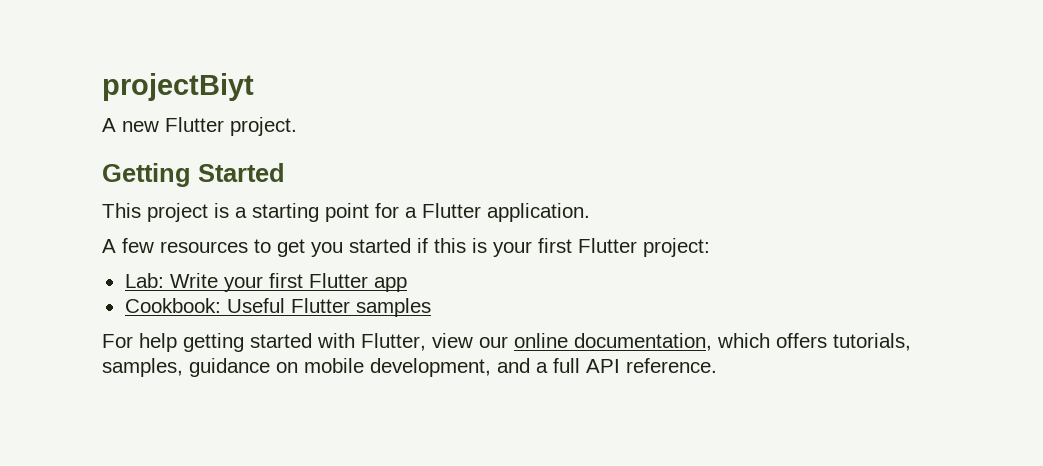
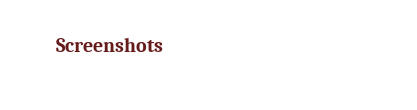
[102,73,254,101] [102,117,297,136] [102,163,285,187] [102,203,590,222] [102,238,710,257] [124,273,407,292] [124,298,431,317] [102,333,911,352] [102,358,717,377] projectBiyt // A new Flutter project. // Getting Started // This project is a starting point for a Flutter application. // A few resources to get you started if this is your first Flutter project: // Lab: Write your first Flutter app // Cookbook: Useful Flutter samples // For help getting started with Flutter, view our online documentation, which offers tutorials, samples, guidance on mobile development, and a full API reference. -> [56,37,163,52] Screenshots

